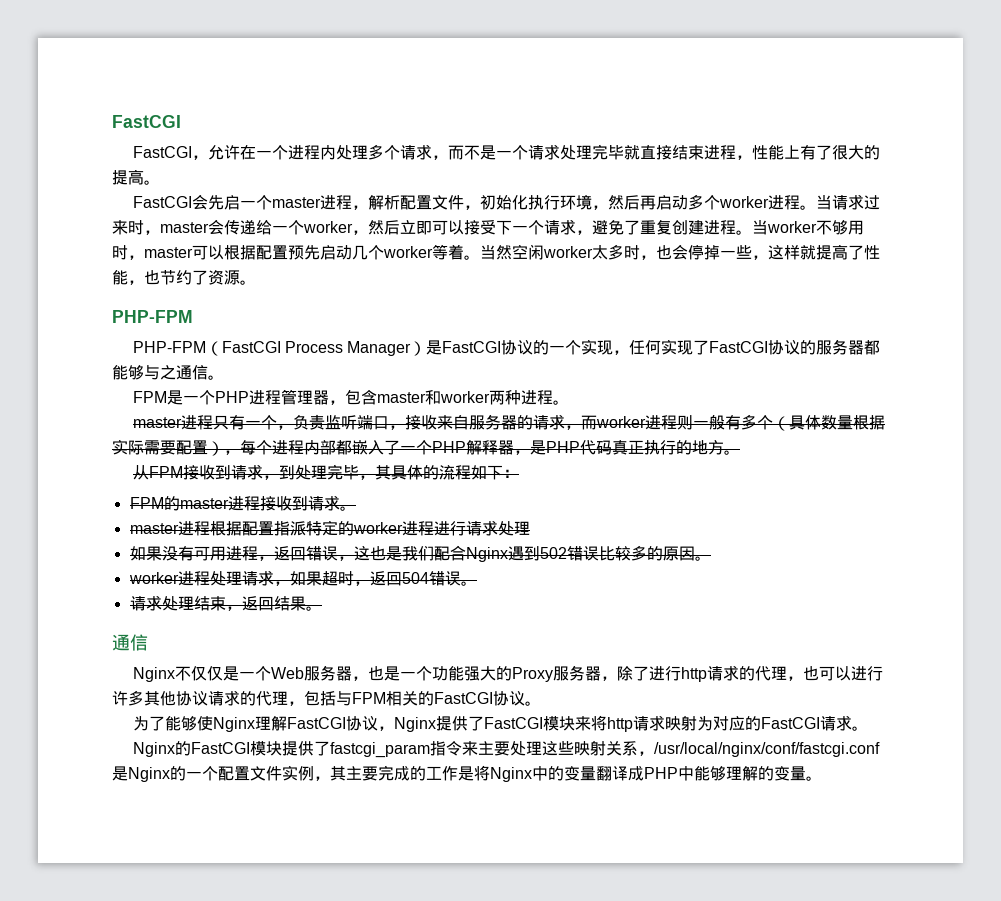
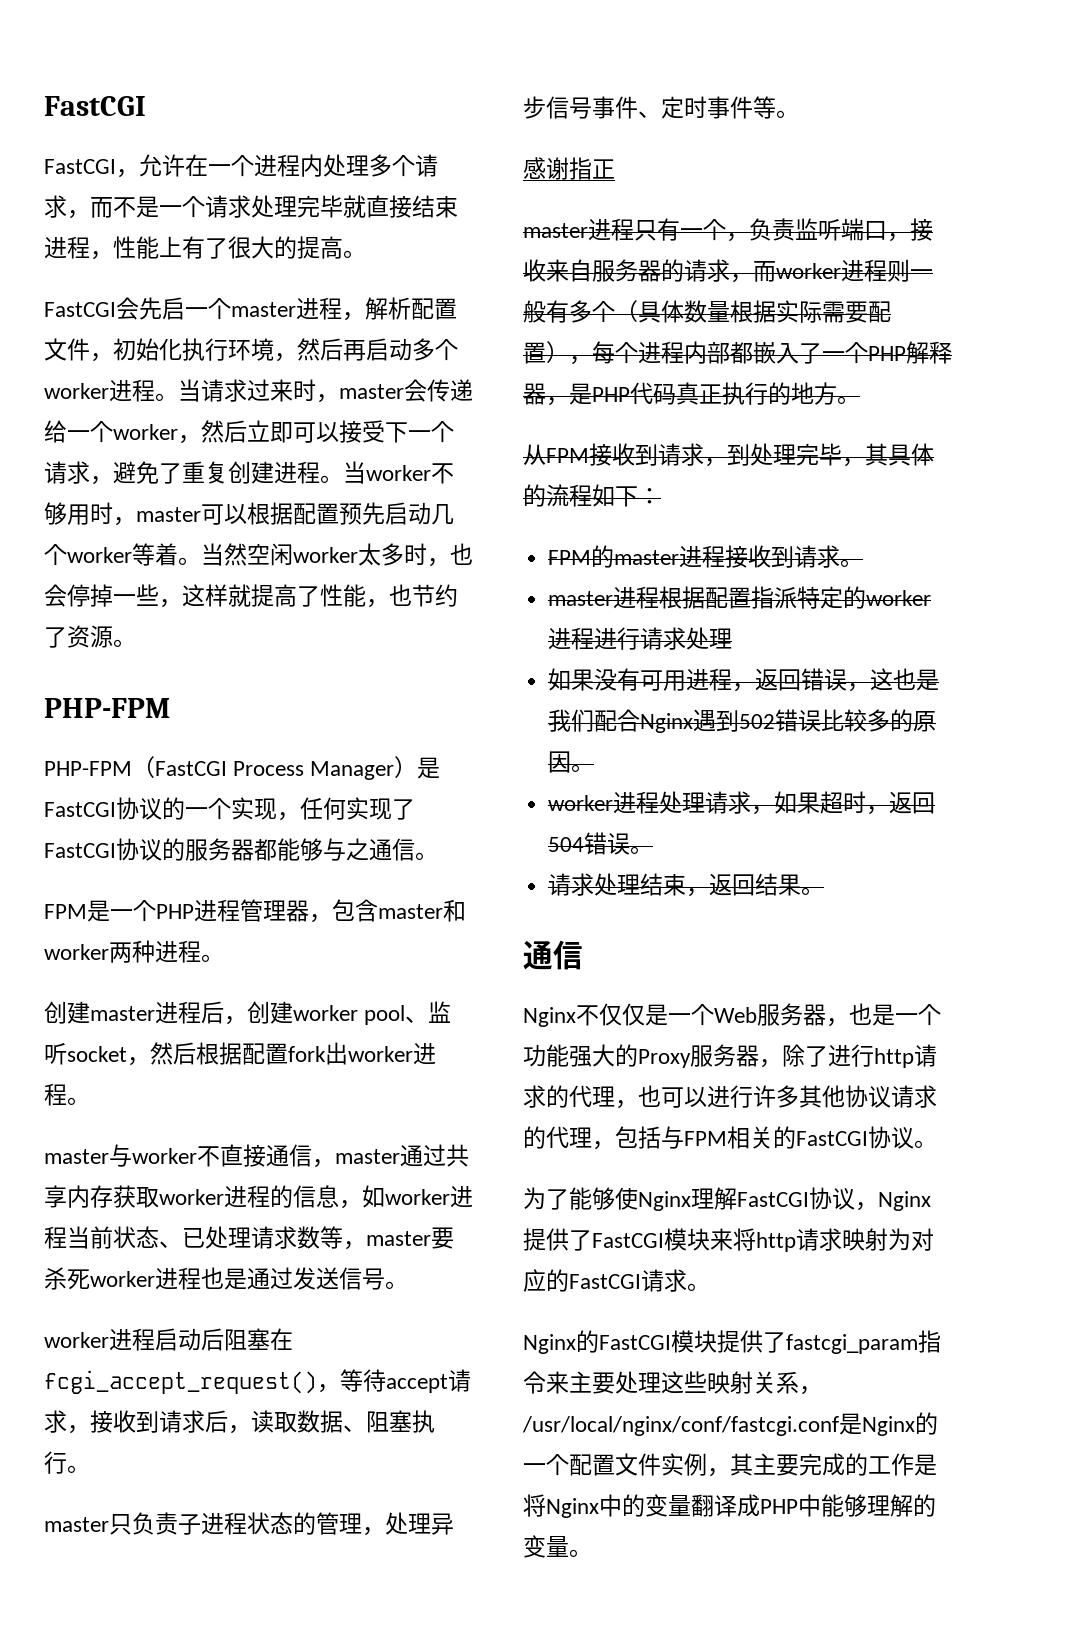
(569, 402) none -> [44,1001,452,1025] [44,1042,436,1066] [44,1083,90,1106] [44,1144,469,1168] [44,1185,473,1209] [44,1226,454,1250] [44,1267,408,1290] [44,1328,293,1351] [44,1369,471,1394] [44,1410,435,1434] [44,1451,90,1474] [44,1512,454,1536] [523,96,799,119] [523,157,615,180] // 创建master进程后，创建worker pool、监听socket，然后根据配置fork出worker进程。 // master与worker不直接通信，master通过共享内存获取worker进程的信息，如worker进程当前状态、已处理请求数等，master要杀死worker进程也是通过发送信号。 // worker进程启动后阻塞在fcgi_accept_request()，等待accept请求，接收到请求后，读取数据、阻塞执行。 // master只负责子进程状态的管理，处理异步信号事件、定时事件等。 // 感谢指正

